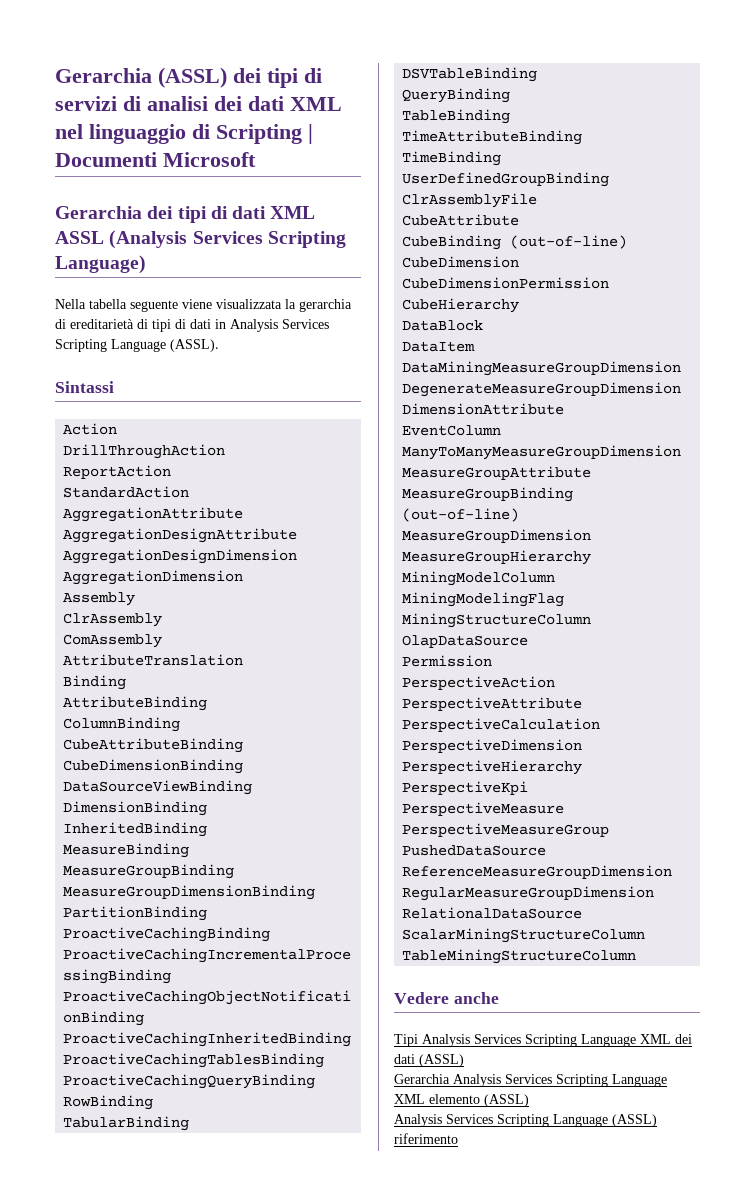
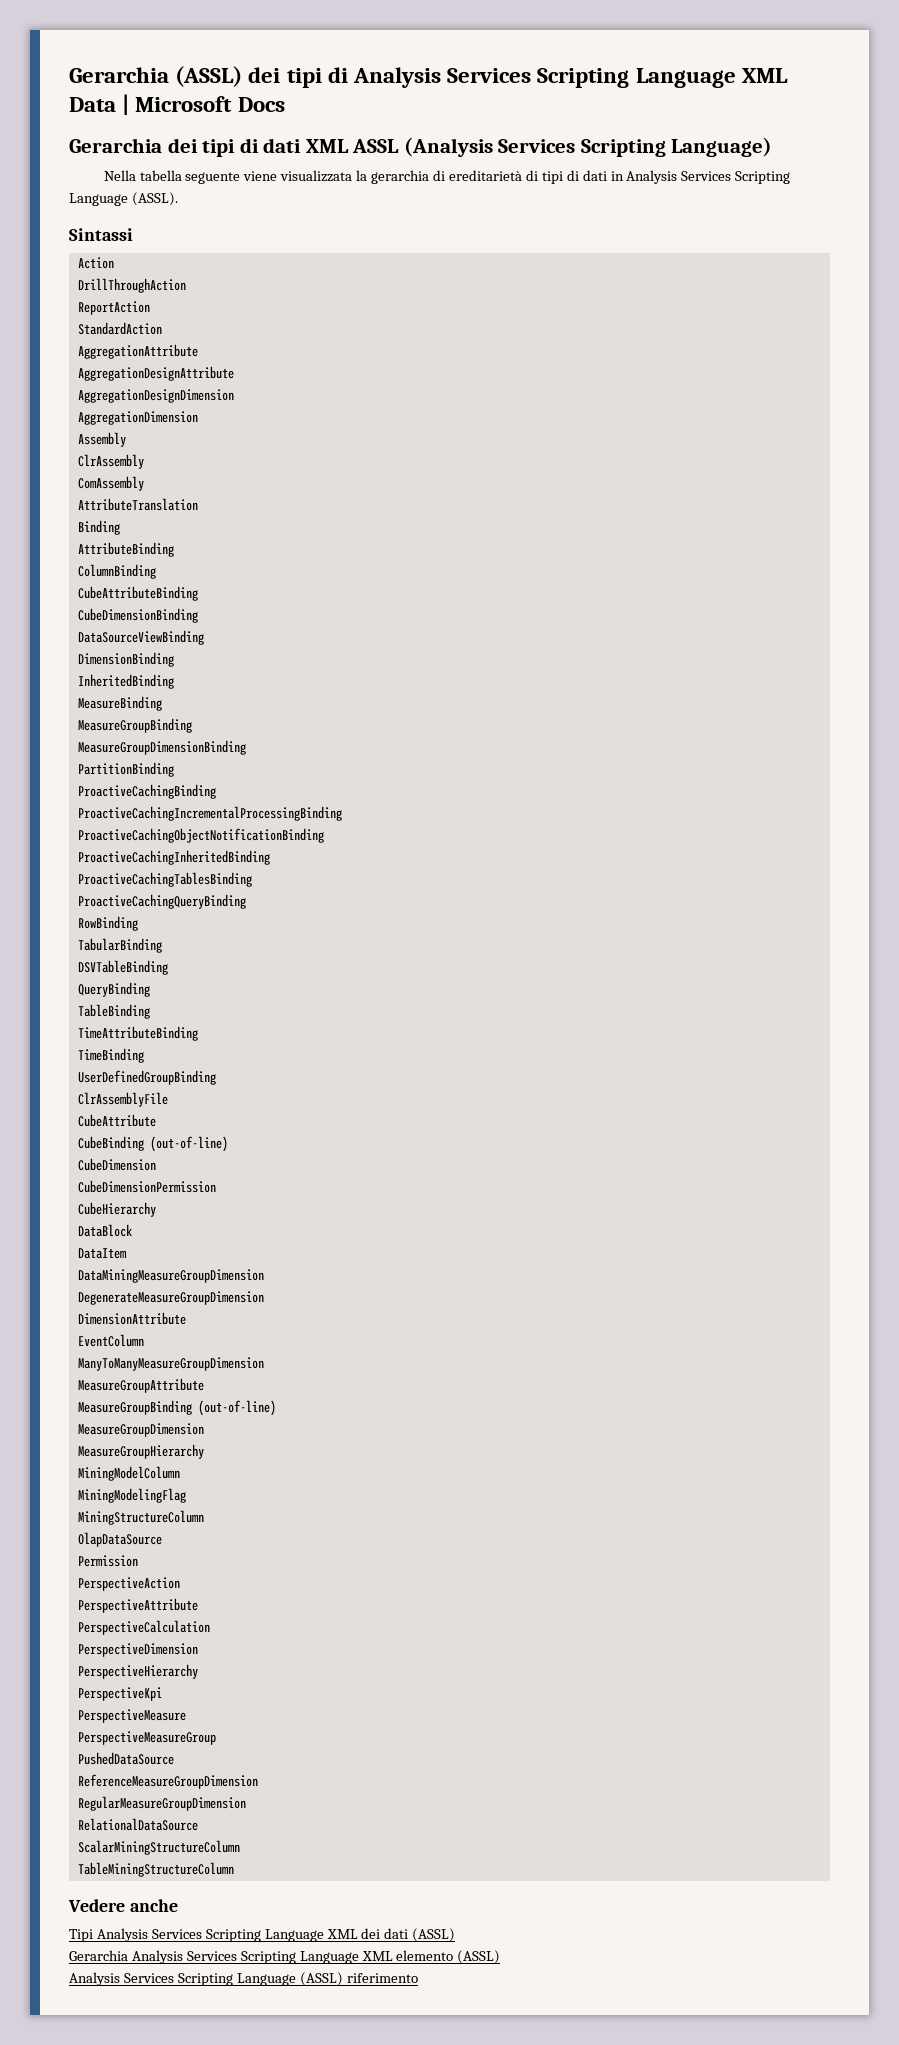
[55,96,342,111] [55,124,313,144] [55,152,157,167] servizi di analisi dei dati XML nel linguaggio di Scripting | Documenti -> [353,67,788,88] [69,94,130,115] Analysis Services Scripting Language XML Data |
(256, 159) none -> [237,97,285,112] Docs

